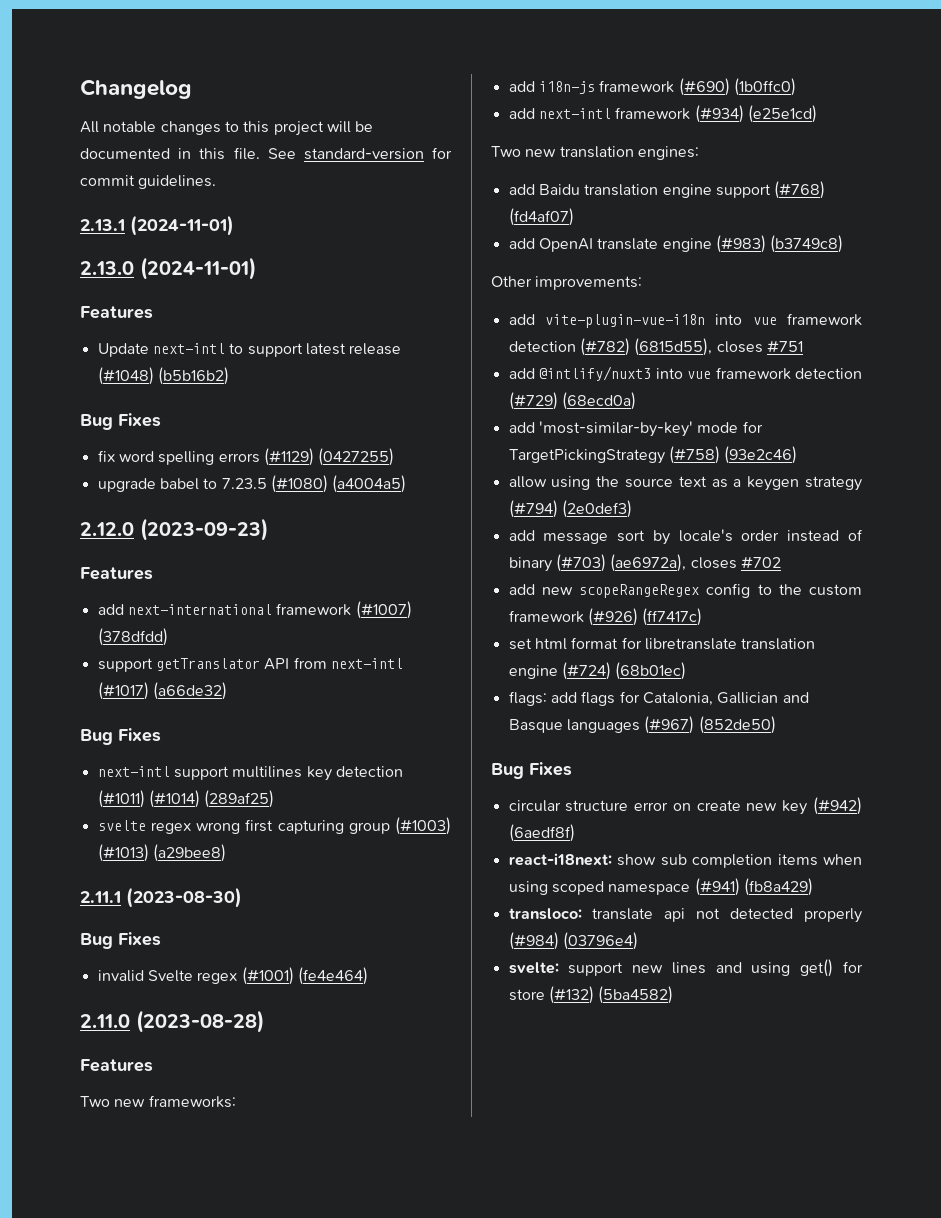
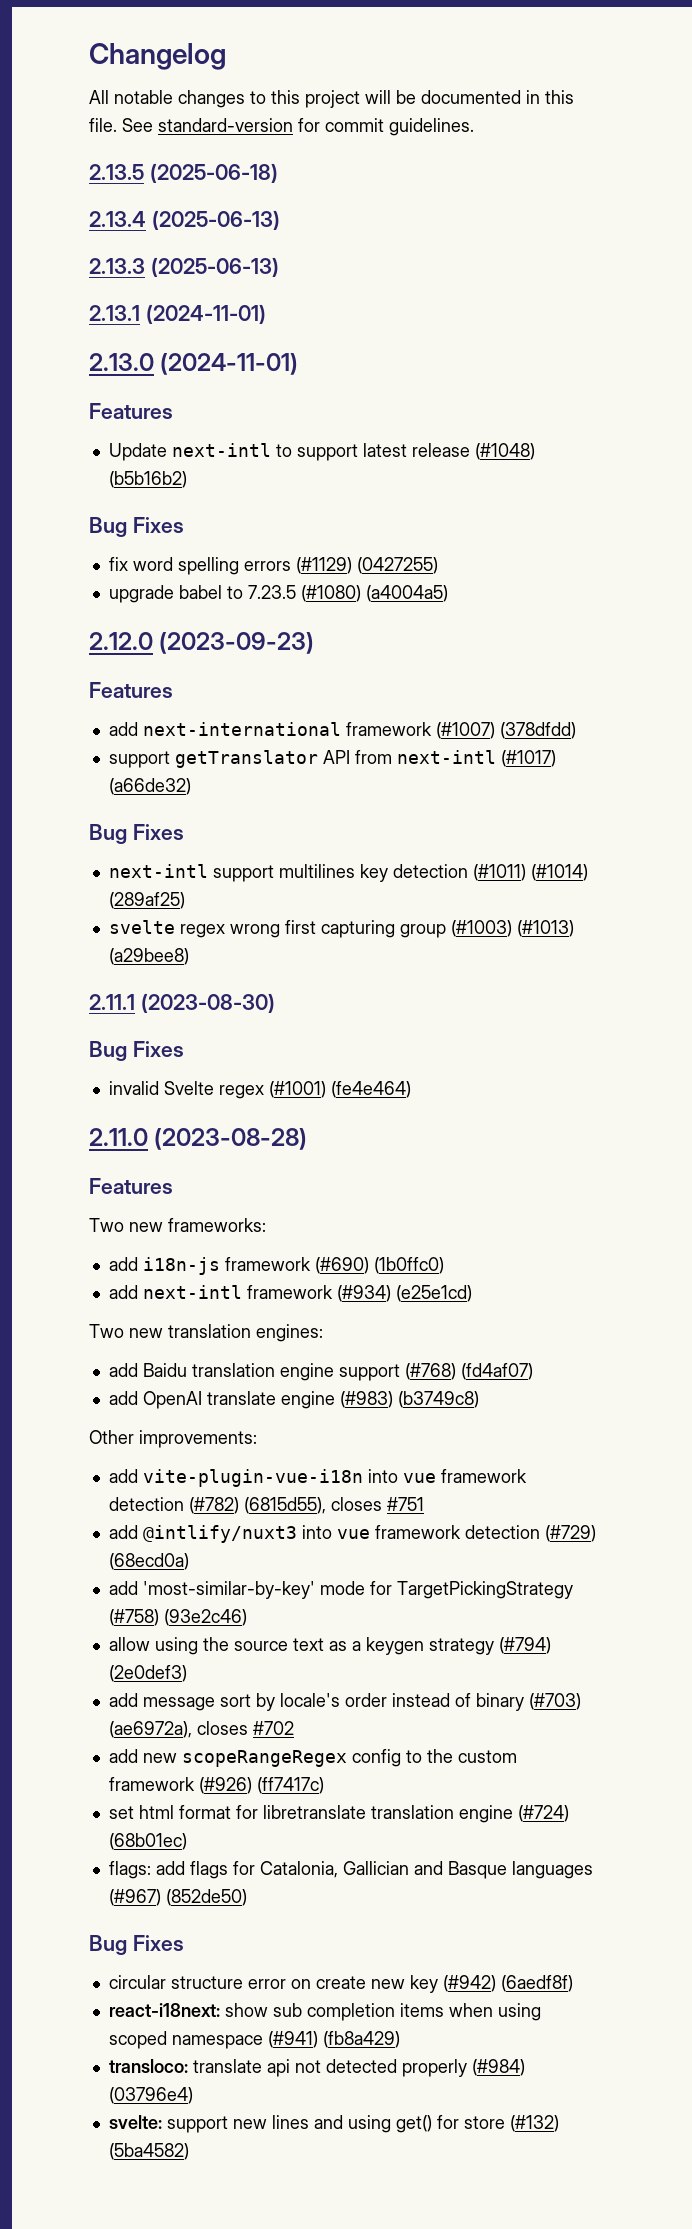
(217, 182) none -> [89,163,278,183] [89,210,280,230] [89,257,279,277] // 2.13.5 (2025-06-18) // 2.13.4 (2025-06-13) // 2.13.3 (2025-06-13)

